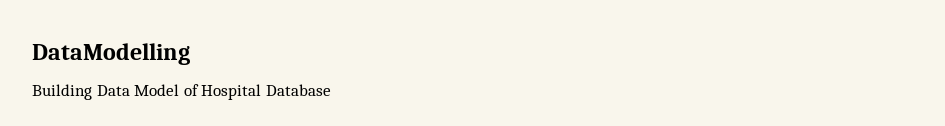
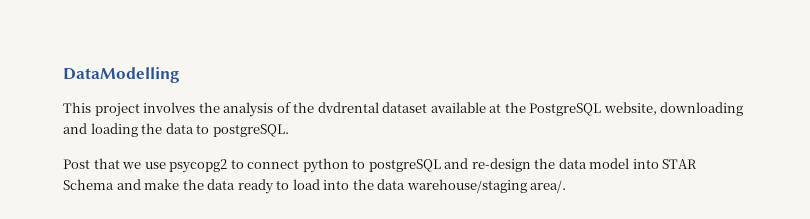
[32,84,331,100] Building Data Model of Hospital Database -> [63,102,744,117] [63,123,289,137] [63,158,698,173] [63,179,567,194] This project involves the analysis of the dvdrental dataset available at the PostgreSQL website, downloading and loading the data to postgreSQL. // Post that we use psycopg2 to connect python to postgreSQL and re-design the data model into STAR Schema and make the data ready to load into the data warehouse/staging area/.

